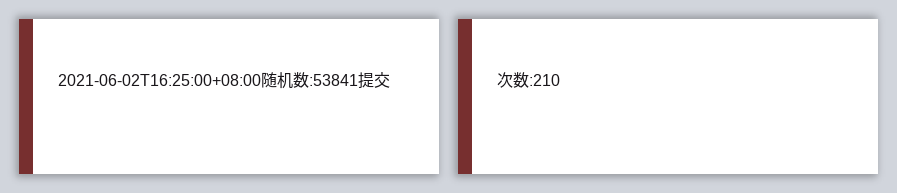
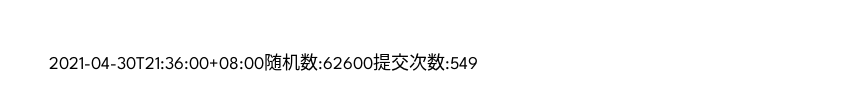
[58,72,358,89] 2021-06-02T16:25:00+08:00随机数:53841 -> [49,53,373,71] 2021-04-30T21:36:00+08:00随机数:62600
[529,74,560,86] :210 -> [445,56,478,70] :549

